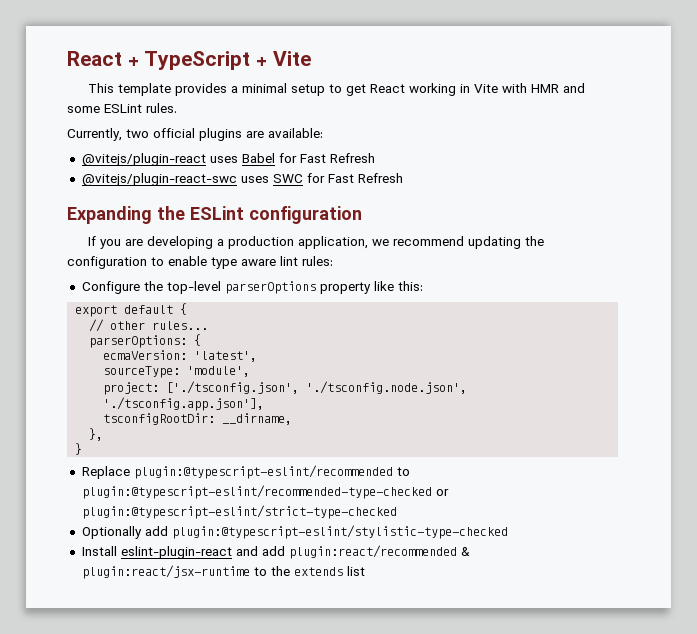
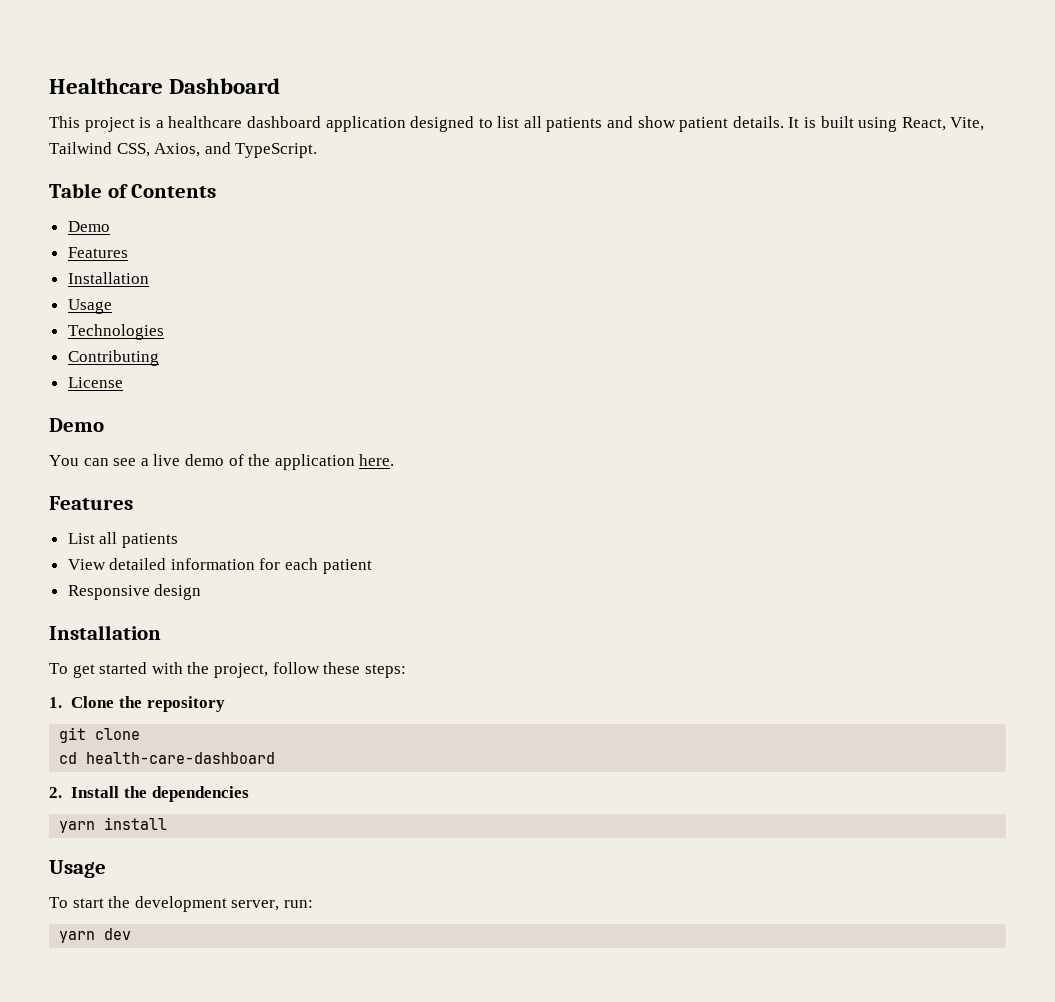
[67,51,311,70] [88,83,586,96] [67,103,177,113] [67,128,323,141] [81,153,375,166] [81,173,403,186] [67,206,362,224] [88,236,545,249] [67,256,333,269] [81,281,423,294] [75,303,188,317] [89,319,209,332] [89,334,202,348] [103,350,258,362] [103,366,251,378] [103,381,468,395] [103,397,265,411] [103,413,293,425] [89,428,104,441] [75,443,83,455] [81,465,410,479] [81,485,449,499] [81,505,397,519] [81,525,508,539] [81,545,470,559] [81,565,365,579] React + TypeScript + Vite // This template provides a minimal setup to get React working in Vite with HMR and some ESLint rules. // Currently, two official plugins are available: // @vitejs/plugin-react uses Babel for Fast Refresh // @vitejs/plugin-react-swc uses SWC for Fast Refresh // Expanding the ESLint configuration // If you are developing a production application, we recommend updating the configuration to enable type aware lint rules: // Configure the top-level parserOptions property like this: // export default { // // other rules... // parserOptions: { // ecmaVersion: 'latest', // sourceType: 'module', // project: ['./tsconfig.json', './tsconfig.node.json', './tsconfig.app.json'], // tsconfigRootDir: __dirname, // }, // } // Replace plugin:@typescript-eslint/recommended to plugin:@typescript-eslint/recommended-type-checked or plugin:@typescript-eslint/strict-type-checked // Optionally add plugin:@typescript-eslint/stylistic-type-checked // Install eslint-plugin-react and add plugin:react/recommended & plugin:react/jsx-runtime to the extends list -> [49,78,281,94] [49,116,985,132] [49,142,318,158] [49,183,217,198] [67,221,110,232] [67,247,128,258] [67,272,149,284] [67,299,112,314] [67,324,164,340] [67,350,159,366] [67,377,123,388] [49,418,104,432] [49,454,395,470] [49,496,133,510] [67,532,178,548] [67,558,372,574] [67,584,202,600] [49,625,161,640] [49,662,406,678] [49,696,225,712] [59,727,141,743] [59,752,276,764] [49,786,249,802] [59,817,168,833] [49,860,106,878] [49,896,313,912] [59,928,132,943] Healthcare Dashboard // This project is a healthcare dashboard application designed to list all patients and show patient details. It is built using React, Vite, Tailwind CSS, Axios, and TypeScript. // Table of Contents // Demo // Features // Installation // Usage // Technologies // Contributing // License // Demo // You can see a live demo of the application here. // Features // List all patients // View detailed information for each patient // Responsive design // Installation // To get started with the project, follow these steps: // 1. Clone the repository // git clone // cd health-care-dashboard // 2. Install the dependencies // yarn install // Usage // To start the development server, run: // yarn dev

